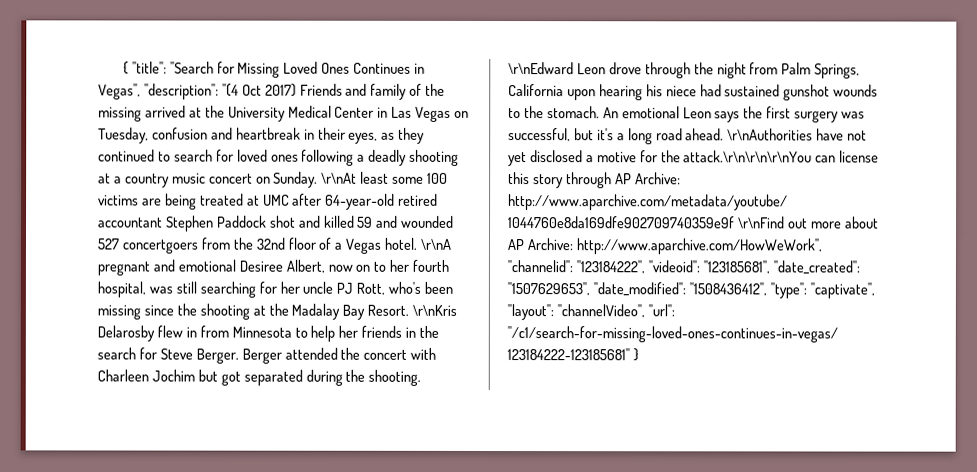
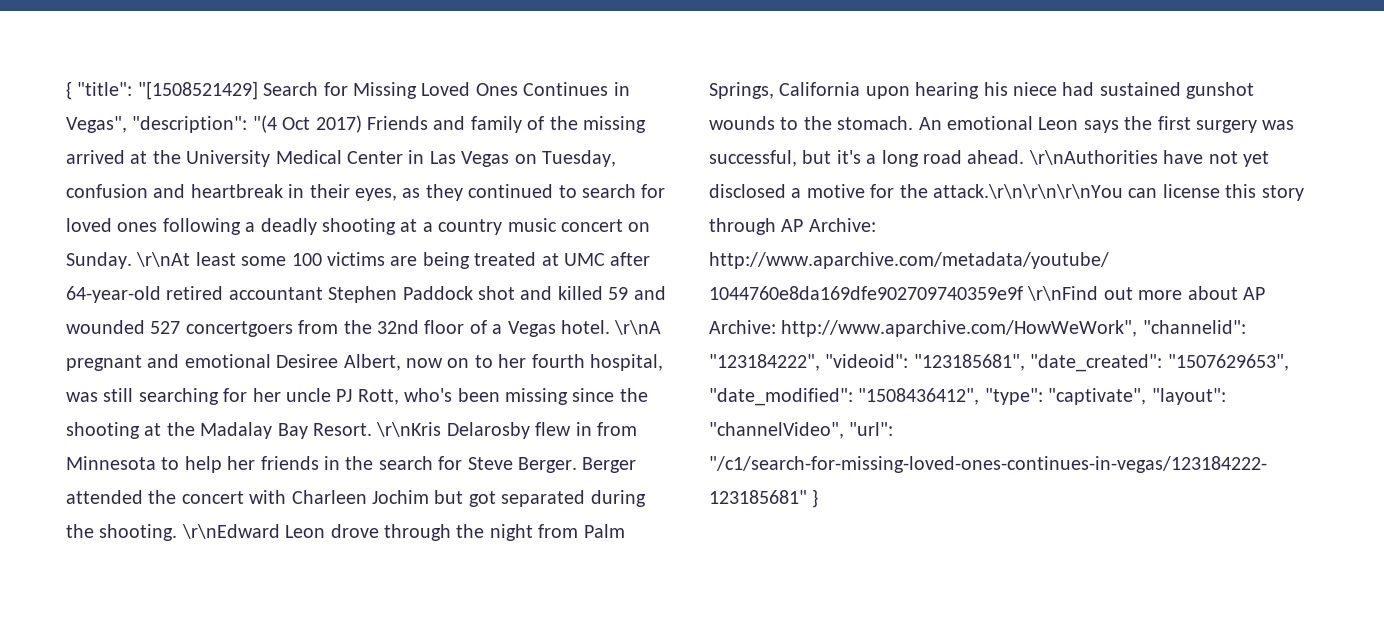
[169,61,214,74] "Search -> [137,81,319,100] "[1508521429] Search

